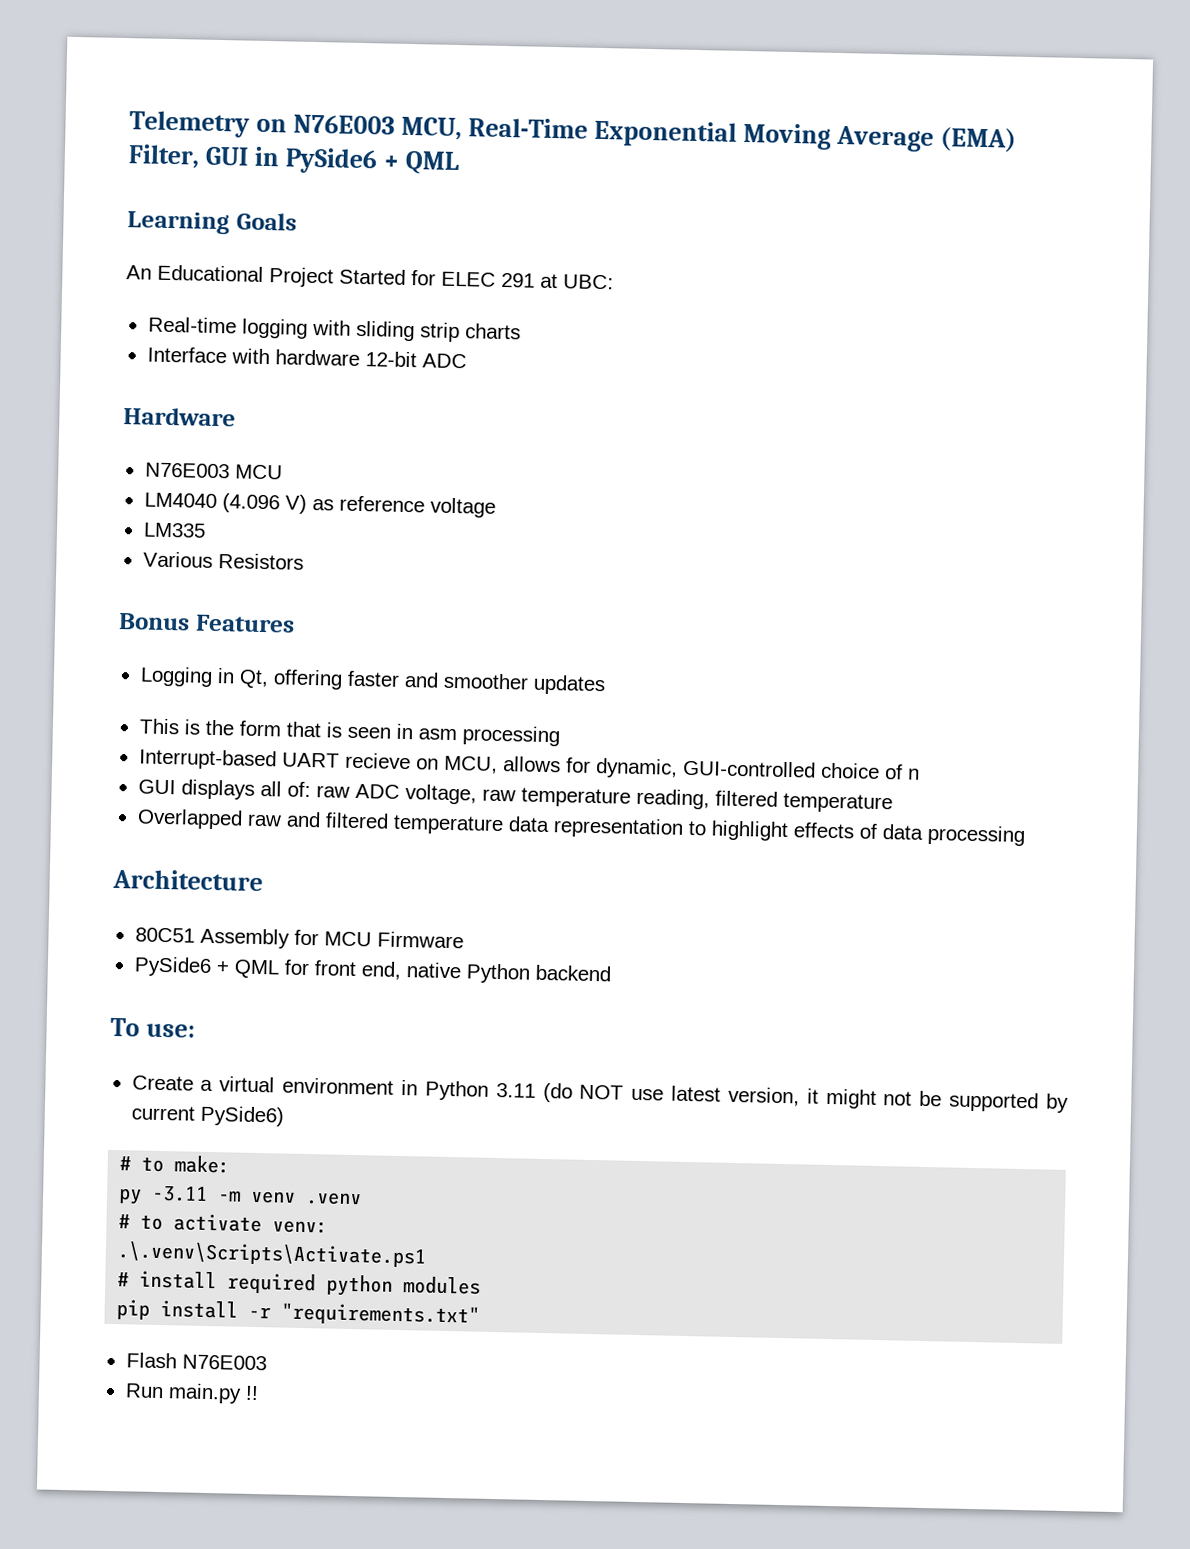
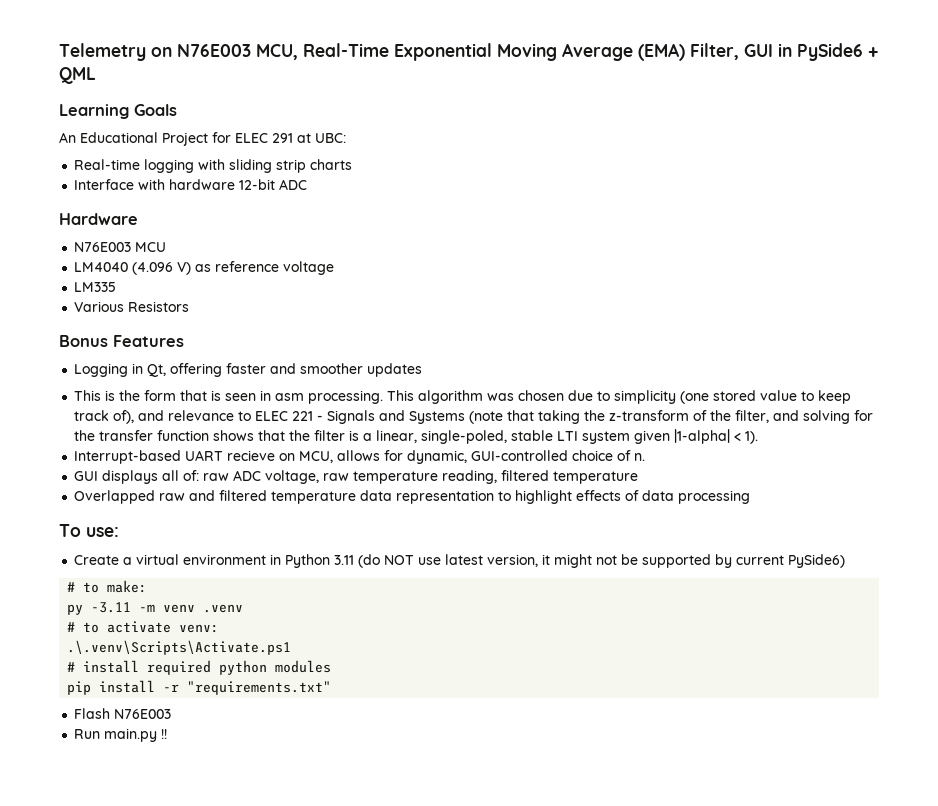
[339,268,406,285] Started -> (208, 139) none
[461,725,560,747] processing -> [308,390,852,404] [74,410,874,424] [74,429,759,444] processing. This algorithm was chosen due to simplicity (one stored value to keep track of), and relevance to ELEC 221 - Signals and Systems (note that taking the z-transform of the filter, and solving for the transfer function shows that the filter is a linear, single-poled, stable LTI system given |1-alpha| < 1).
[906,768,920,780] n -> [634,453,646,461] n.
[112,868,263,892] [134,927,464,949] [133,956,611,984] // Architecture // 80C51 Assembly for MCU Firmware // PySide6 + QML for front end, native Python backend -> (751, 497) none

